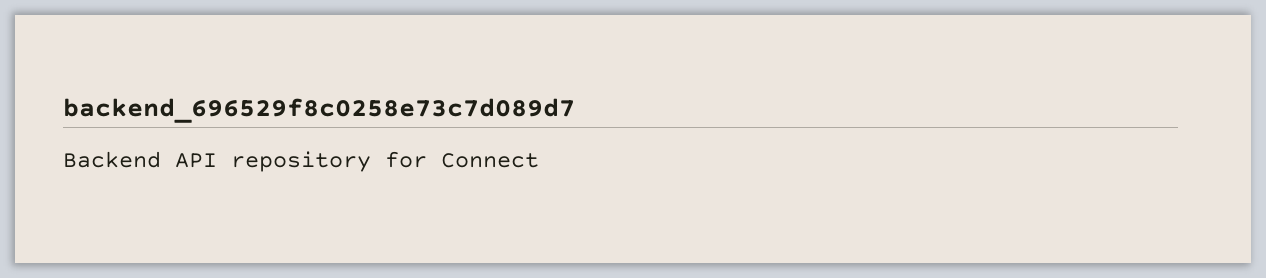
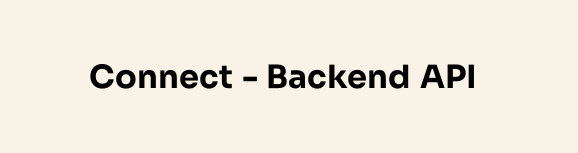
[63,98,575,123] [63,151,539,172] backend_696529f8c0258e73c7d089d7 // Backend API repository for Connect -> [89,63,477,89] Connect - Backend API

